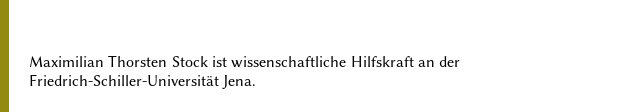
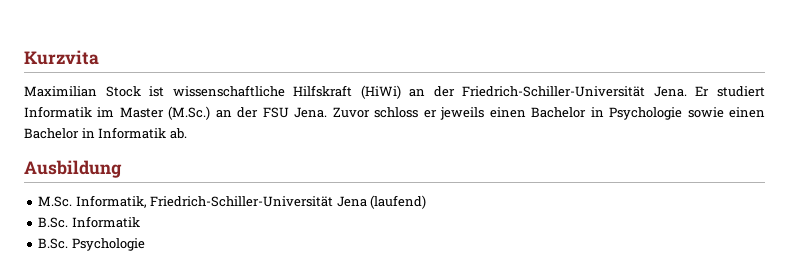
[29,55,168,67] Maximilian Thorsten -> [24,50,99,65] [24,86,97,97] Kurzvita // Maximilian
(414, 61) none -> [360,85,401,99] (HiWi)
(257, 82) none -> [695,86,765,97] [24,106,766,120] [24,127,187,139] [24,160,122,178] [38,195,427,209] [38,216,140,228] [38,238,145,251] Er studiert Informatik im Master (M.Sc.) an der FSU Jena. Zuvor schloss er jeweils einen Bachelor in Psychologie sowie einen Bachelor in Informatik ab. // Ausbildung // M.Sc. Informatik, Friedrich-Schiller-Universität Jena (laufend) // B.Sc. Informatik // B.Sc. Psychologie

